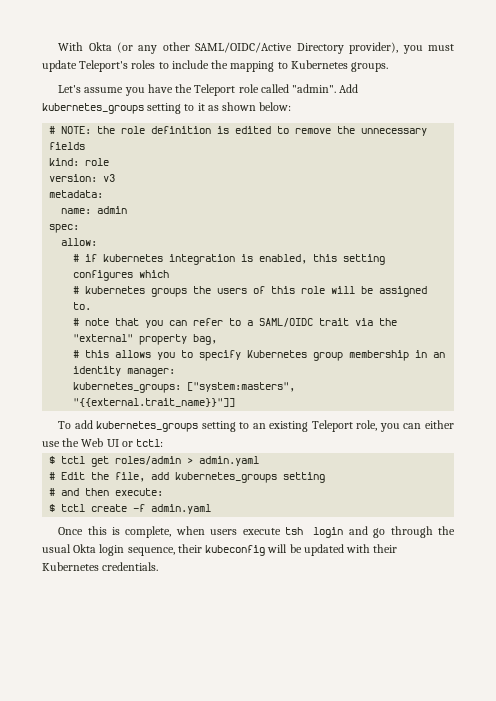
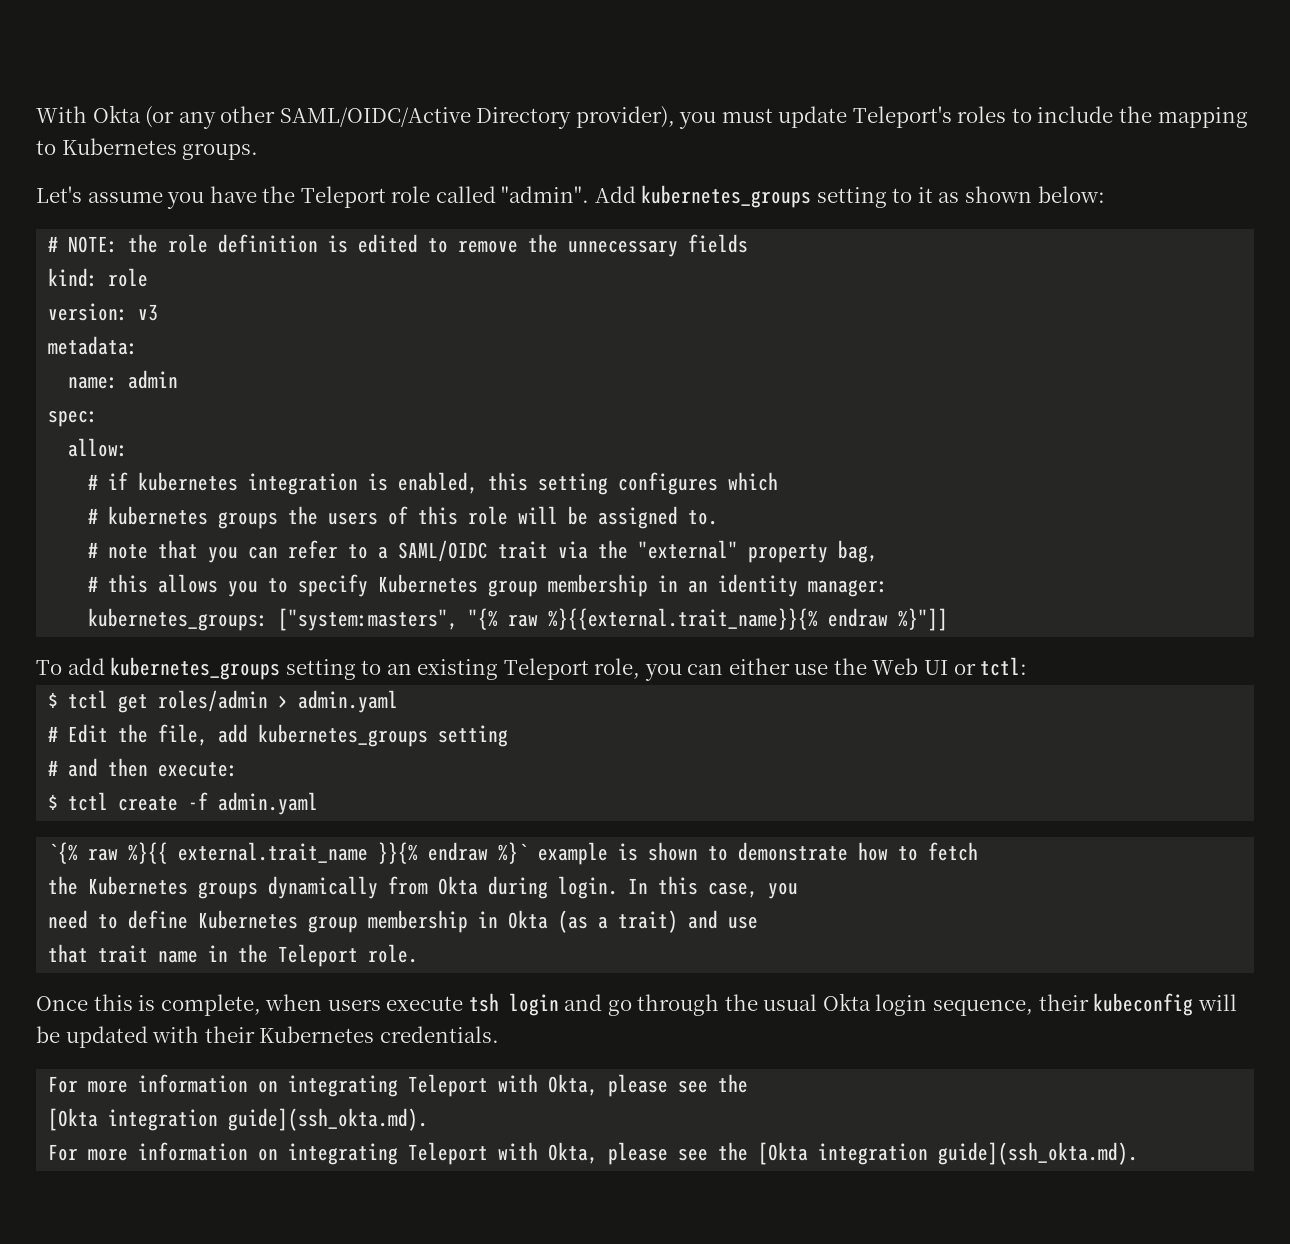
[73,398,236,407] "{{external.trait_name}}"]] -> [468,608,949,631] "{% raw %}{{external.trait_name}}{% endraw %}"]]
(212, 509) none -> [48,842,979,865] [48,876,799,899] [48,910,759,933] [48,944,419,967] // `{% raw %}{{ external.trait_name }}{% endraw %}` example is shown to demonstrate how to fetch // the Kubernetes groups dynamically from Okta during login. In this case, you // need to define Kubernetes group membership in Okta (as a trait) and use // that trait name in the Teleport role.
(159, 566) none -> [48,1074,749,1097] [48,1108,429,1131] [48,1142,1139,1165] // For more information on integrating Teleport with Okta, please see the // [Okta integration guide](ssh_okta.md). // For more information on integrating Teleport with Okta, please see the [Okta integration guide](ssh_okta.md).

